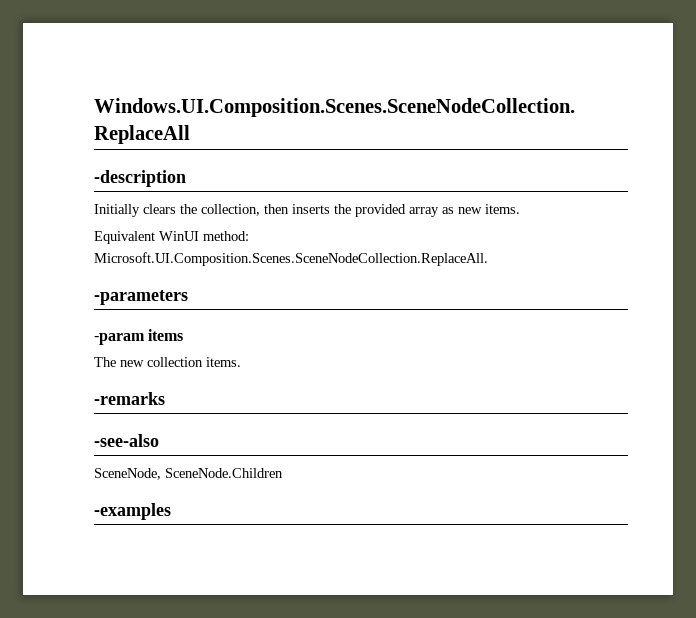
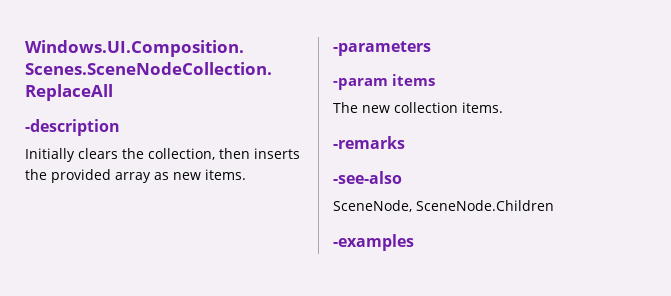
[94,231,249,244] [94,252,488,266] // Equivalent WinUI method: Microsoft.UI.Composition.Scenes.SceneNodeCollection.ReplaceAll. -> (246, 174) none

